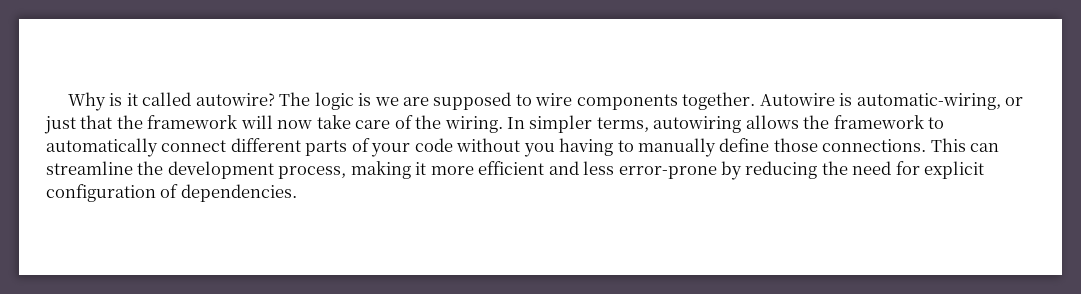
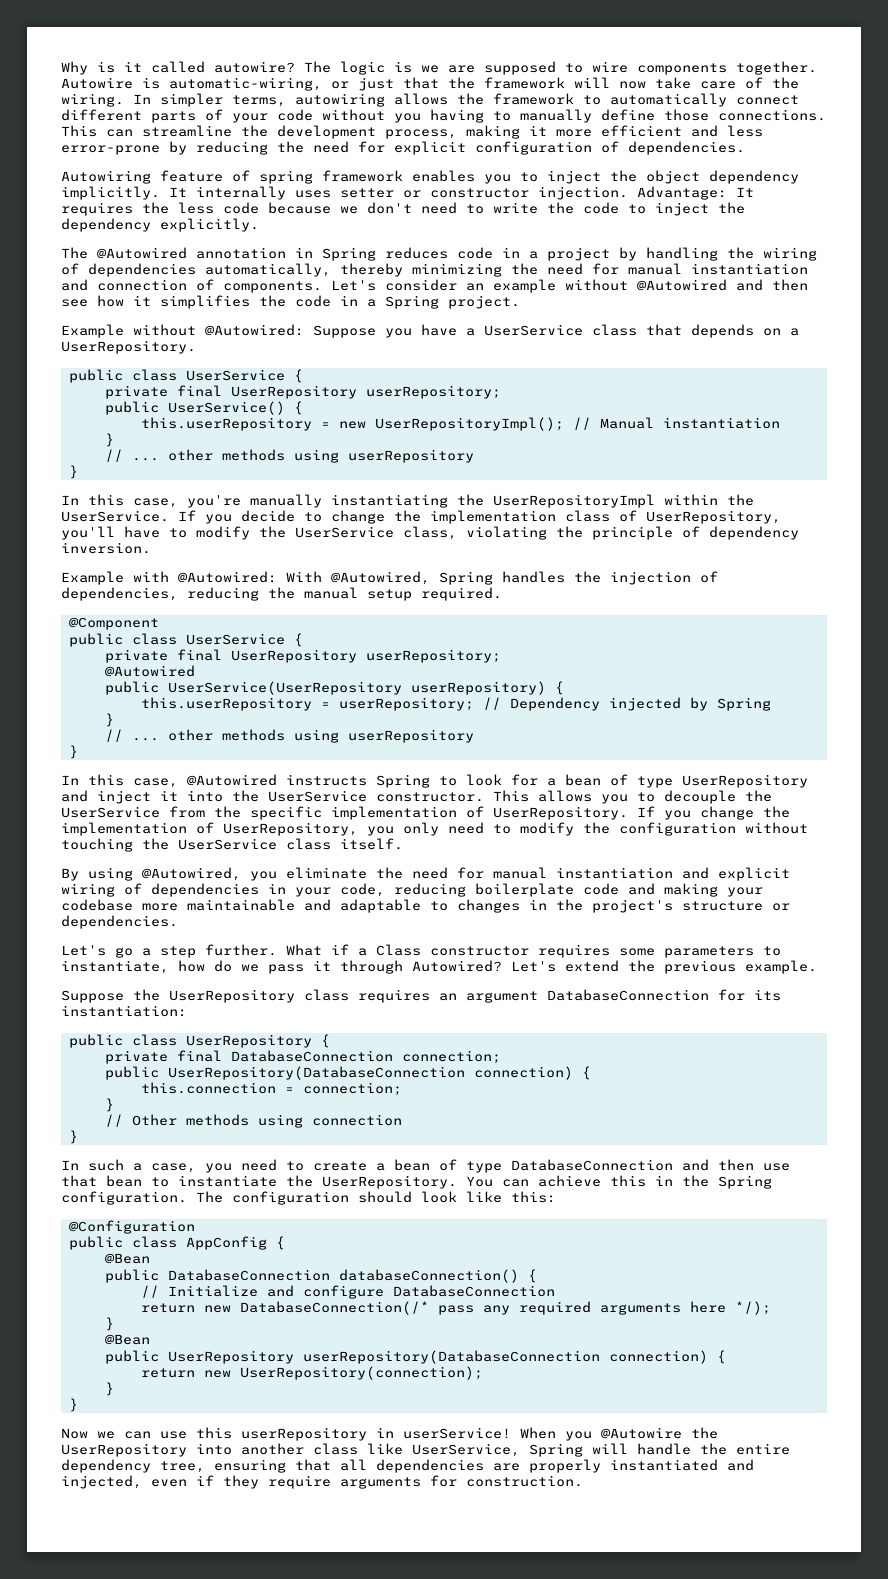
(297, 193) none -> [61,170,799,184] [61,186,754,200] [61,202,745,216] [61,218,259,232] [61,247,817,261] [61,263,808,277] [61,279,808,293] [61,295,520,309] [61,324,799,338] [61,340,196,354] [68,369,303,383] [104,385,501,399] [104,401,303,415] [140,417,780,431] [104,433,114,447] [104,449,474,463] [68,465,78,479] [61,494,754,508] [61,510,781,524] [61,526,799,540] [61,542,151,554] [61,571,718,585] [61,587,502,601] [68,617,159,630] [68,633,303,647] [104,649,501,663] [104,665,195,677] [104,681,564,695] [140,697,771,711] [104,713,114,727] [104,729,474,743] [68,745,78,759] [61,774,808,788] [61,790,772,804] [61,806,790,820] [61,822,808,836] [61,838,403,852] [61,867,790,881] [61,883,763,897] [61,899,790,913] [61,915,178,929] [61,944,781,958] [61,960,817,974] [61,989,781,1003] [61,1005,187,1017] [68,1034,330,1048] [104,1050,501,1064] [104,1066,591,1080] [140,1082,402,1096] [104,1098,114,1112] [104,1114,402,1128] [68,1130,78,1144] [61,1159,790,1173] [61,1175,772,1189] [61,1191,556,1205] [68,1220,195,1234] [68,1236,285,1250] [104,1253,150,1264] [104,1269,537,1283] [140,1285,555,1299] [140,1301,771,1315] [104,1317,114,1331] [104,1334,150,1345] [104,1350,726,1364] [140,1366,483,1380] [104,1382,114,1396] [68,1398,78,1412] [61,1427,718,1441] [61,1443,790,1457] [61,1459,754,1473] [61,1475,583,1489] // Autowiring feature of spring framework enables you to inject the object dependency implicitly. It internally uses setter or constructor injection. Advantage: It requires the less code because we don't need to write the code to inject the dependency explicitly. // The @Autowired annotation in Spring reduces code in a project by handling the wiring of dependencies automatically, thereby minimizing the need for manual instantiation and connection of components. Let's consider an example without @Autowired and then see how it simplifies the code in a Spring project. // Example without @Autowired: Suppose you have a UserService class that depends on a UserRepository. // public class UserService { // private final UserRepository userRepository; // public UserService() { // this.userRepository = new UserRepositoryImpl(); // Manual instantiation // } // // ... other methods using userRepository // } // In this case, you're manually instantiating the UserRepositoryImpl within the UserService. If you decide to change the implementation class of UserRepository, you'll have to modify the UserService class, violating the principle of dependency inversion. // Example with @Autowired: With @Autowired, Spring handles the injection of dependencies, reducing the manual setup required. // @Component // public class UserService { // private final UserRepository userRepository; // @Autowired // public UserService(UserRepository userRepository) { // this.userRepository = userRepository; // Dependency injected by Spring // } // // ... other methods using userRepository // } // In this case, @Autowired instructs Spring to look for a bean of type UserRepository and inject it into the UserService constructor. This allows you to decouple the UserService from the specific implementation of UserRepository. If you change the implementation of UserRepository, you only need to modify the configuration without touching the UserService class itself. // By using @Autowired, you eliminate the need for manual instantiation and explicit wiring of dependencies in your code, reducing boilerplate code and making your codebase more maintainable and adaptable to changes in the project's structure or dependencies. // Let's go a step further. What if a Class constructor requires some parameters to instantiate, how do we pass it through Autowired? Let's extend the previous example. // Suppose the UserRepository class requires an argument DatabaseConnection for its instantiation: // public class UserRepository { // private final DatabaseConnection connection; // public UserRepository(DatabaseConnection connection) { // this.connection = connection; // } // // Other methods using connection // } // In such a case, you need to create a bean of type DatabaseConnection and then use that bean to instantiate the UserRepository. You can achieve this in the Spring configuration. The configuration should look like this: // @Configuration // public class AppConfig { // @Bean // public DatabaseConnection databaseConnection() { // // Initialize and configure DatabaseConnection // return new DatabaseConnection(/* pass any required arguments here */); // } // @Bean // public UserRepository userRepository(DatabaseConnection connection) { // return new UserRepository(connection); // } // } // Now we can use this userRepository in userService! When you @Autowire the UserRepository into another class like UserService, Spring will handle the entire dependency tree, ensuring that all dependencies are properly instantiated and injected, even if they require arguments for construction.

